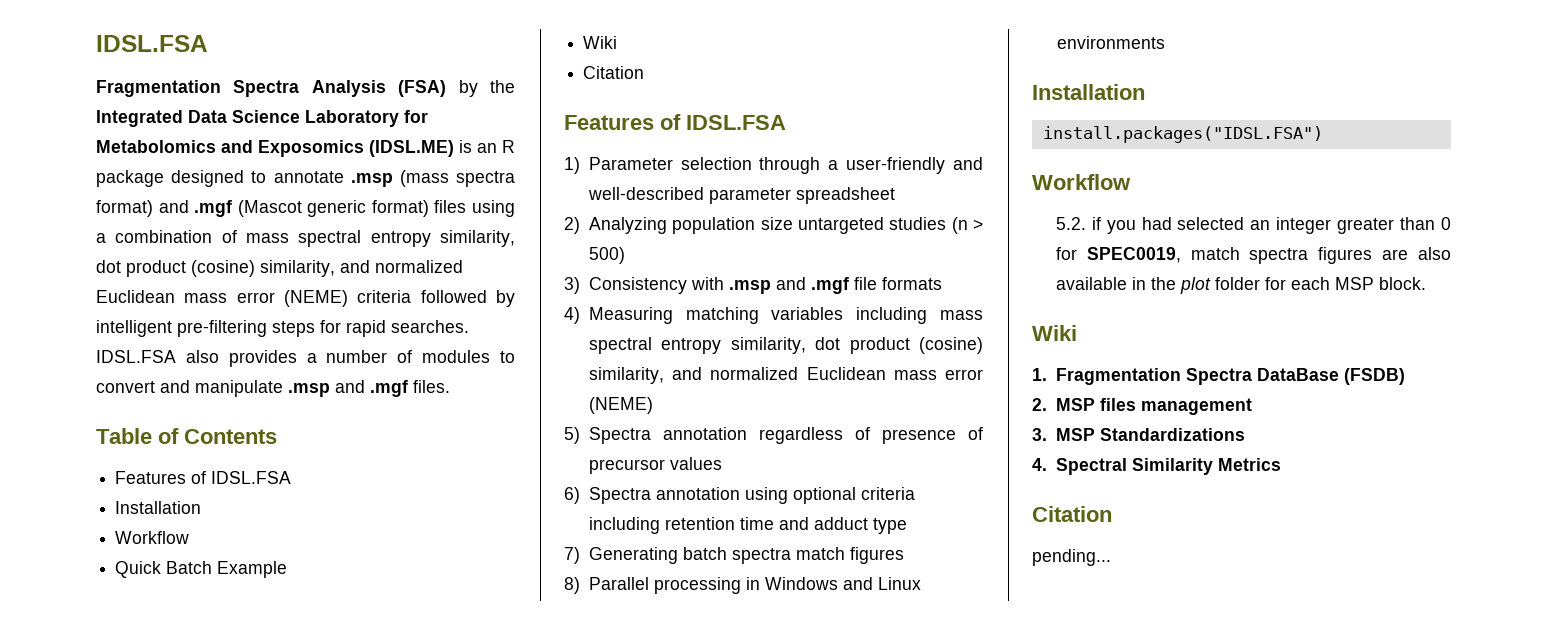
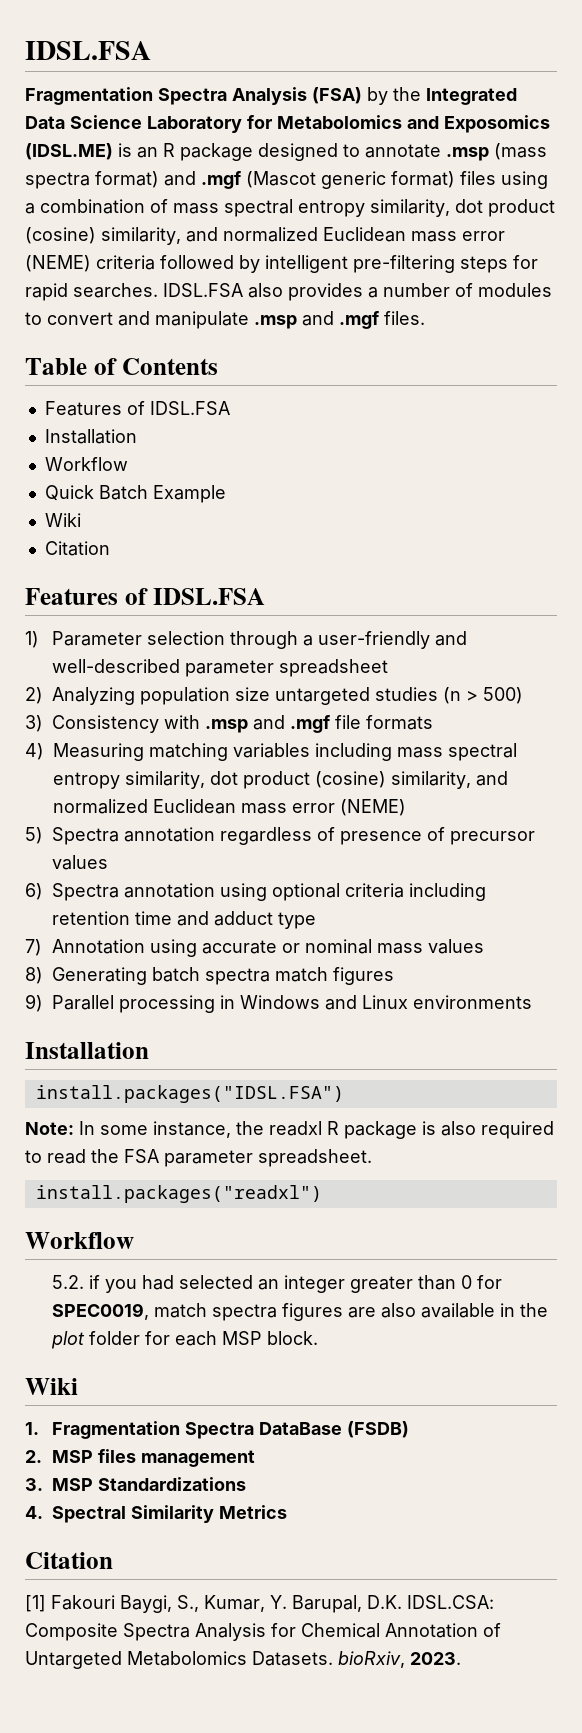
(580, 555) none -> [51,939,484,957] [25,967,43,984] Annotation using accurate or nominal mass values // 8)
[564,577,580,594] 8) -> [25,994,43,1012] 9)
(1323, 134) none -> [25,1121,554,1139] [25,1149,372,1167] [35,1185,322,1203] // Note: In some instance, the readxl R package is also required to read the FSA parameter spreadsheet. // install.packages("readxl")
[1032,549,1111,566] pending... -> [25,1595,494,1613] [25,1623,501,1641] [25,1651,461,1669] [1] Fakouri Baygi, S., Kumar, Y. Barupal, D.K. IDSL.CSA: Composite Spectra Analysis for Chemical Annotation of Untargeted Metabolomics Datasets. bioRxiv, 2023.

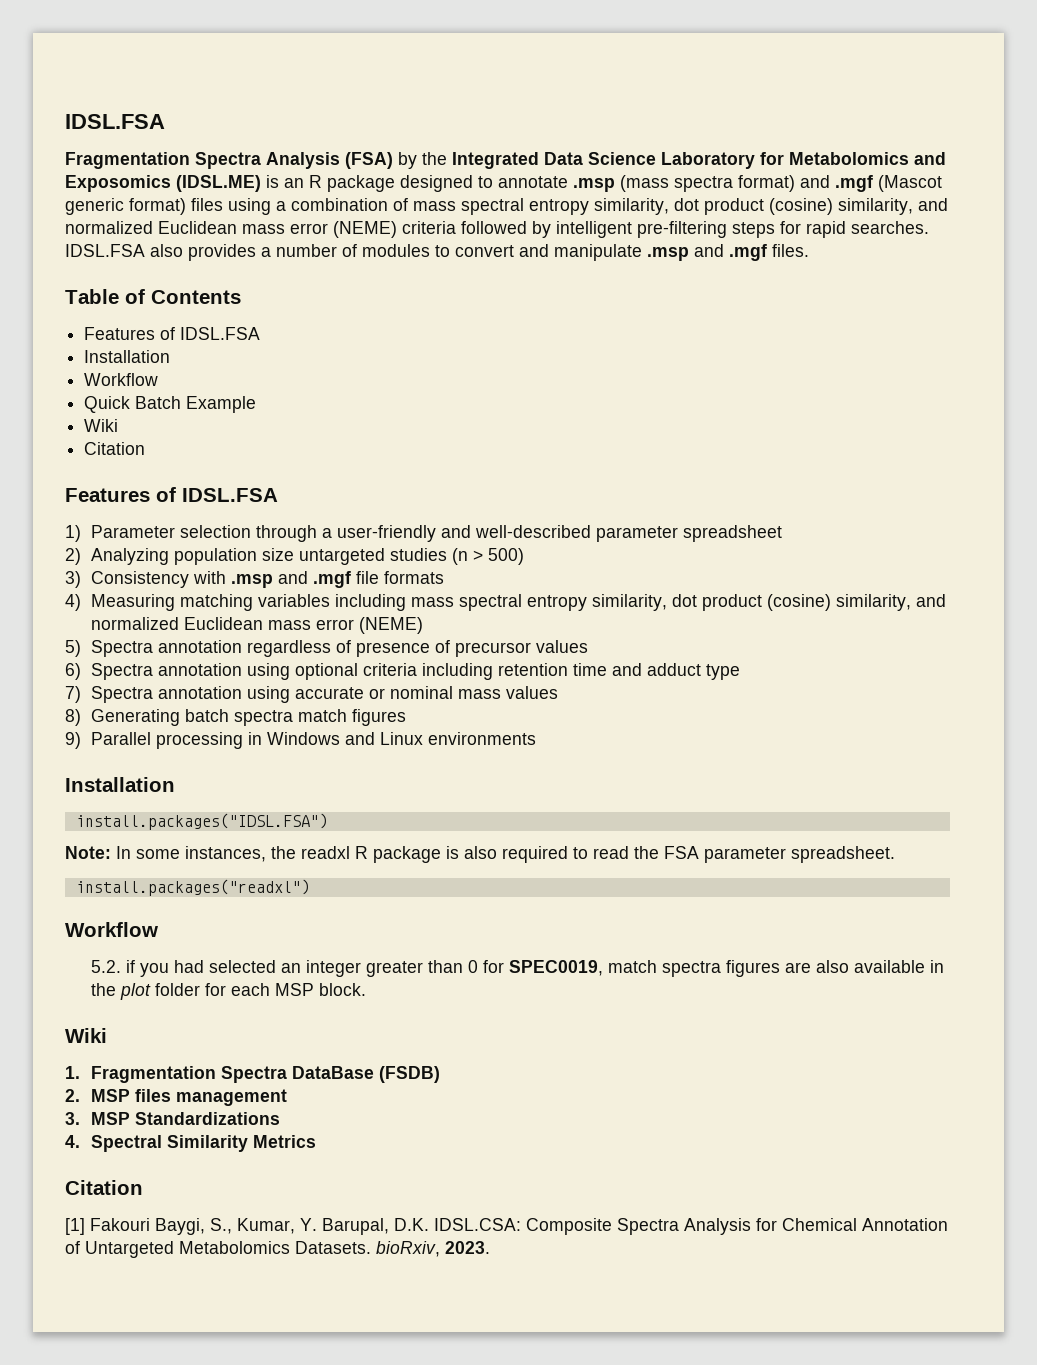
[51,939,145,954] Annotation -> [90,686,242,703] Spectra annotation
[153,1121,231,1138] instance, -> [185,846,266,862] instances,

